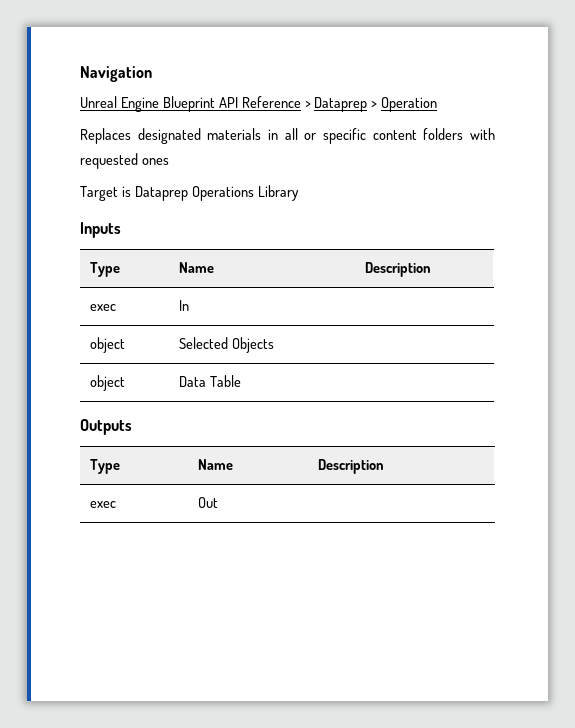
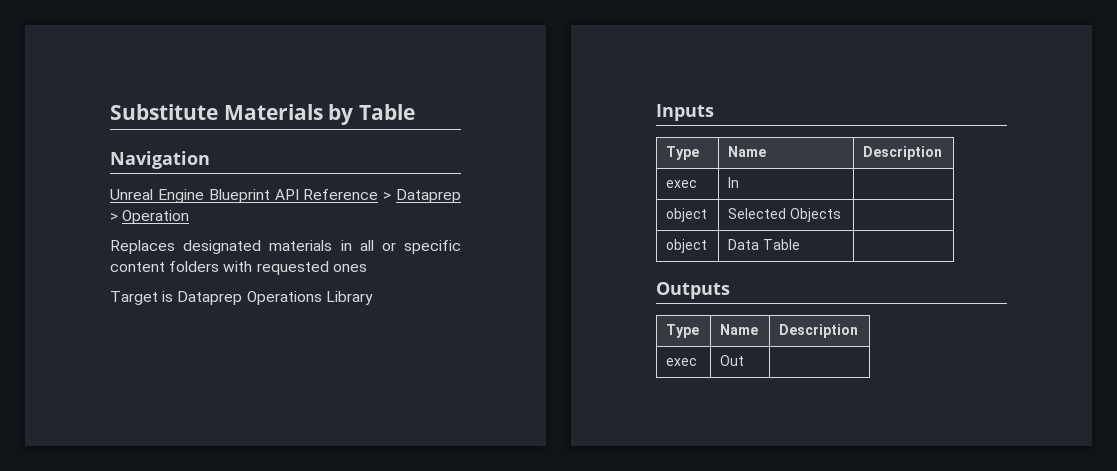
(80, 74) none -> [110,104,416,125] Substitute Materials by Table //

